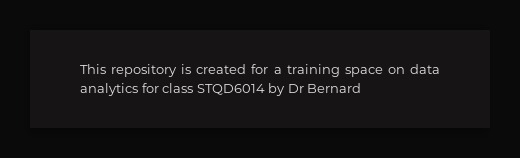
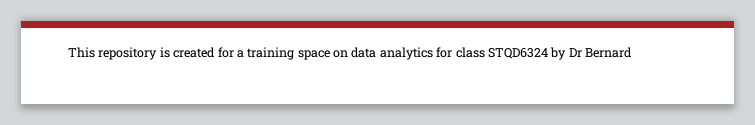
[196,84,265,95] STQD6014 -> [487,48,548,59] STQD6324

